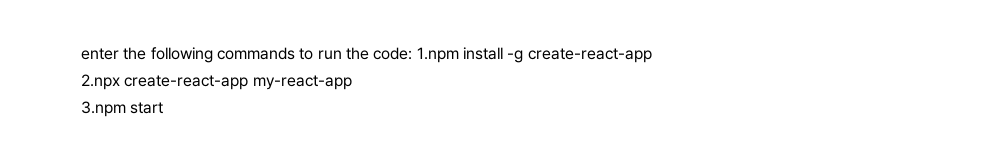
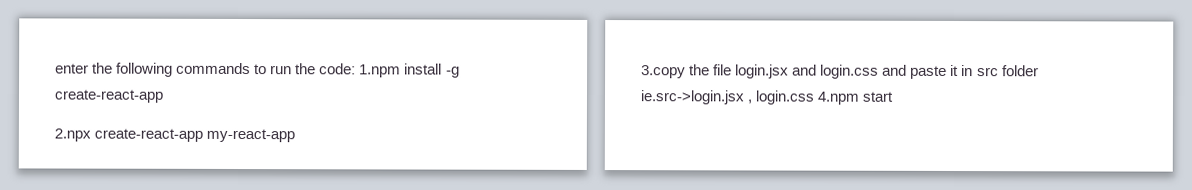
[81,101,126,117] 3.npm -> [641,64,1039,79] [640,90,861,105] 3.copy the file login.jsx and login.css and paste it in src folder ie.src->login.jsx , login.css 4.npm

